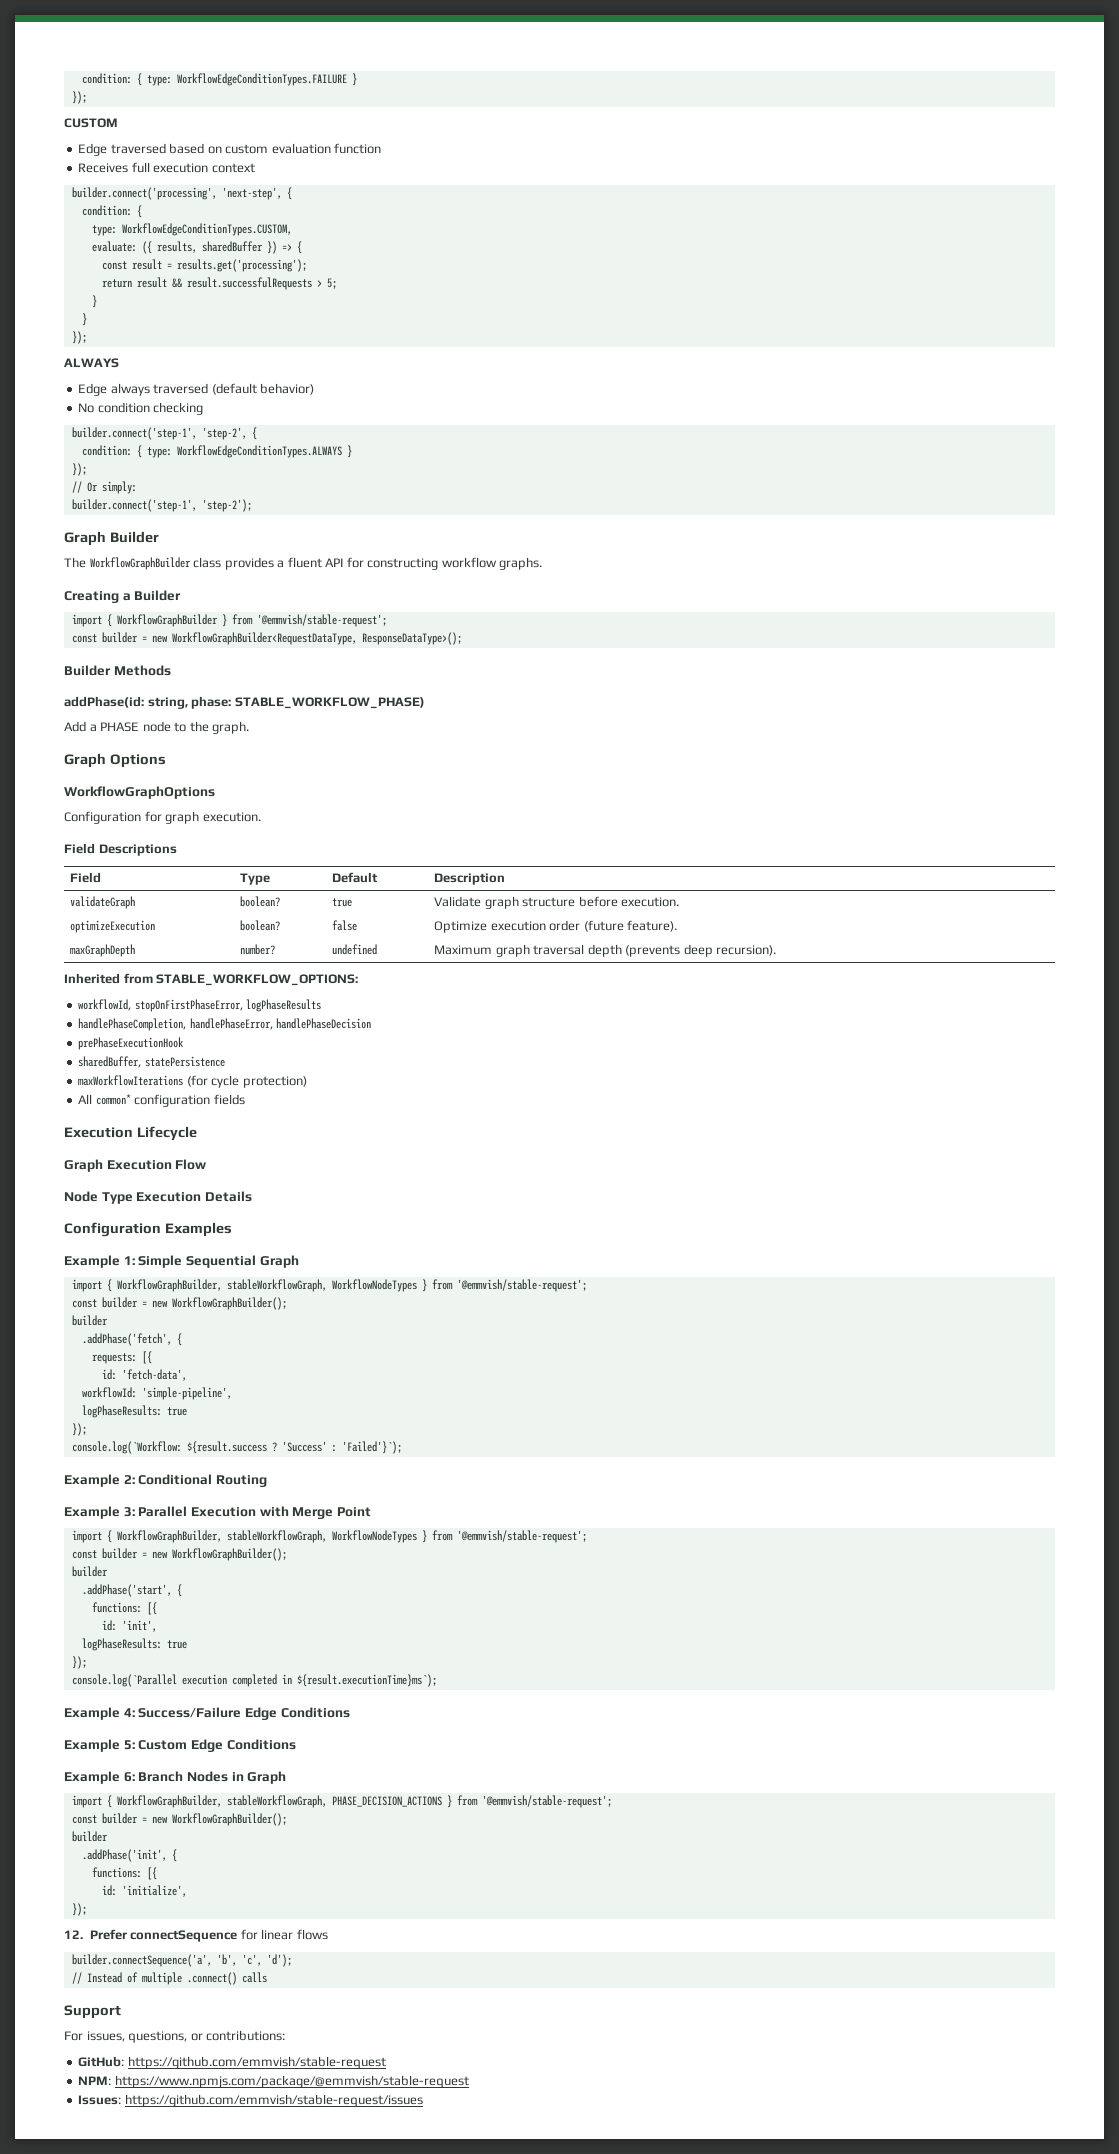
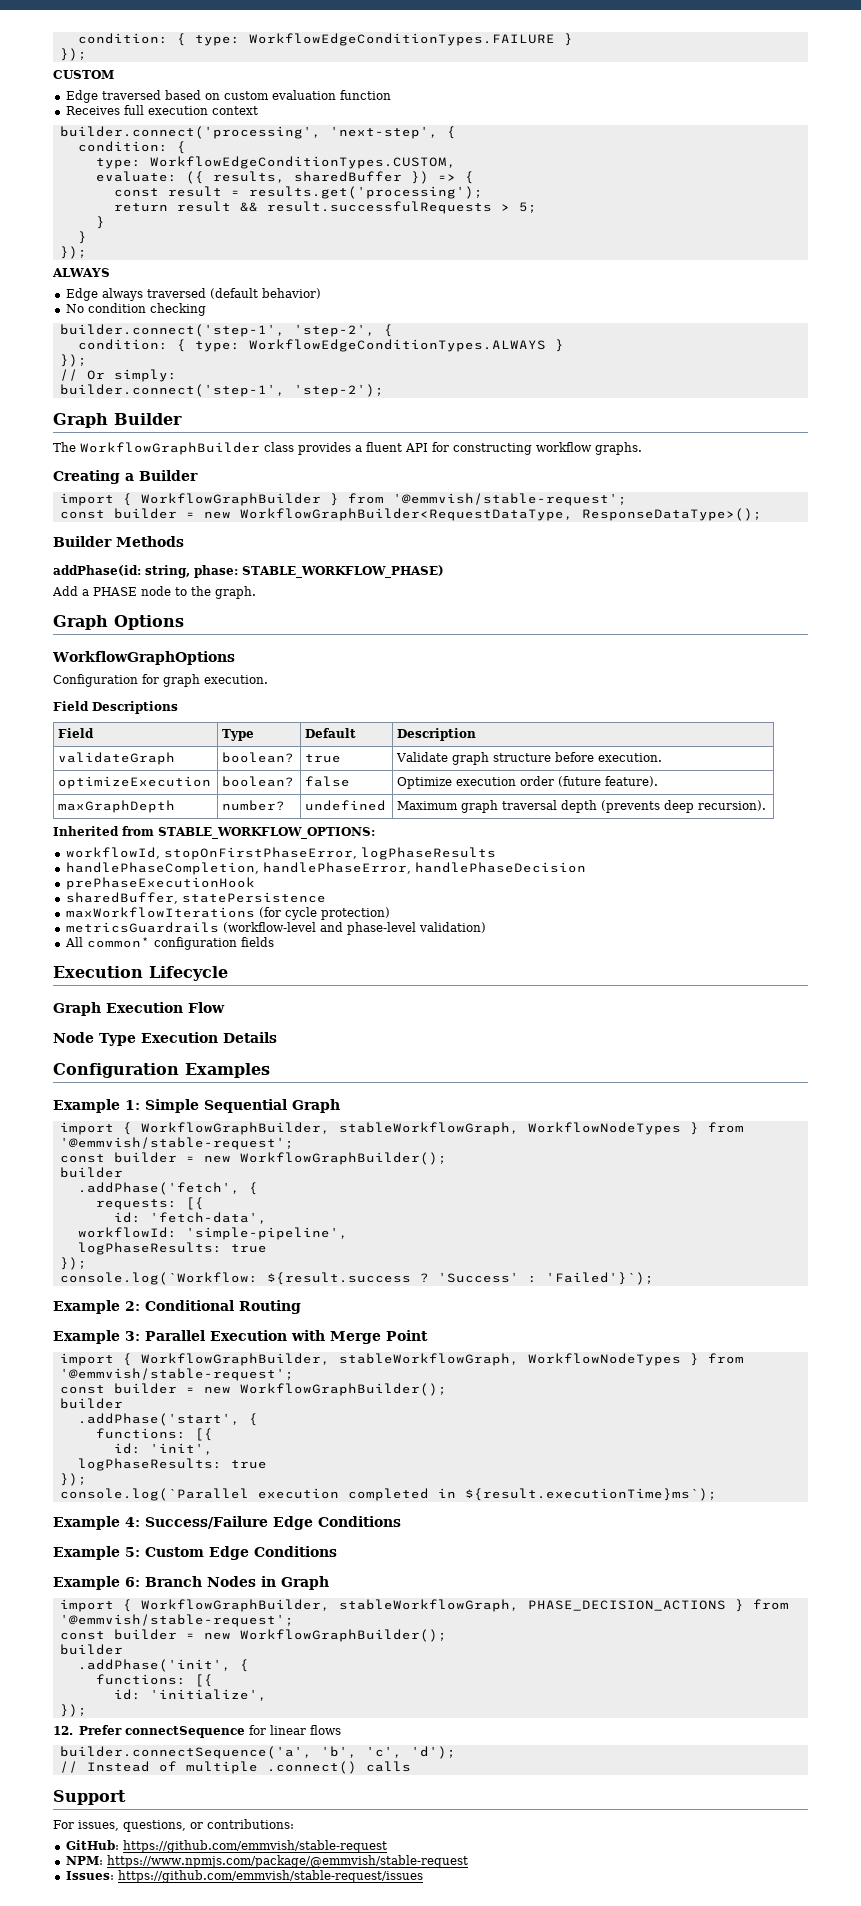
(307, 1082) none -> [65,922,486,935] // metricsGuardrails (workflow-level and phase-level validation)

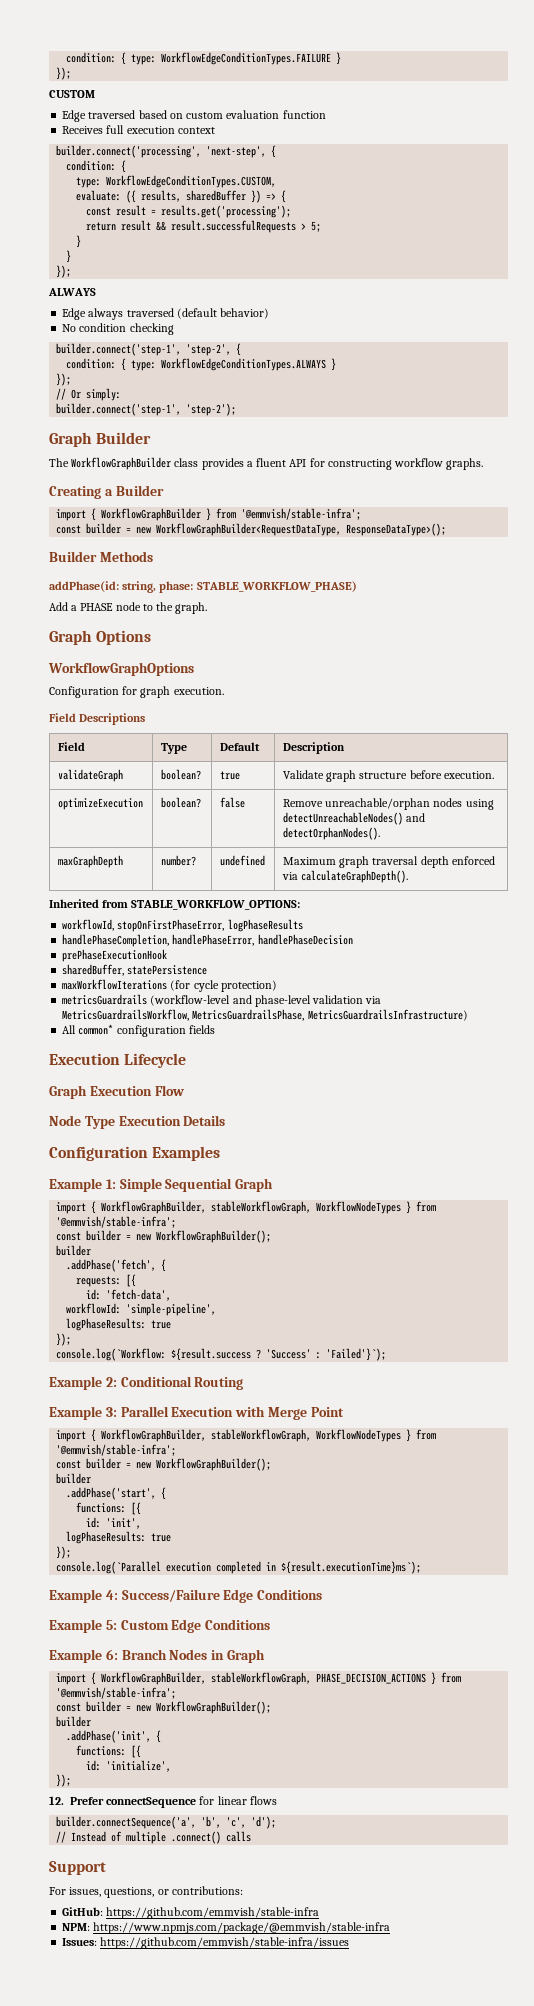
[392,493,627,506] '@emmvish/stable-request'; -> [241,508,362,520] '@emmvish/stable-infra';
[397,776,659,789] Optimize execution order (future feature). -> [282,798,494,810] [282,812,426,825] [282,827,380,840] Remove unreachable/orphan nodes using detectUnreachableNodes() and detectOrphanNodes().
[601,800,767,813] (prevents deep recursion). -> [451,856,495,865] [281,870,409,883] enforced via calculateGraphDepth().
[418,922,486,933] validation) -> [312,995,382,1004] [62,1009,468,1021] validation via MetricsGuardrailsWorkflow, MetricsGuardrailsPhase, MetricsGuardrailsInfrastructure)
[59,1137,294,1150] '@emmvish/stable-request'; -> [56,1216,177,1228] '@emmvish/stable-infra';
[59,1368,294,1381] '@emmvish/stable-request'; -> [56,1444,177,1456] '@emmvish/stable-infra';
[59,1614,294,1627] '@emmvish/stable-request'; -> [56,1687,177,1699] '@emmvish/stable-infra';
[122,1840,387,1853] https://github.com/emmvish/stable-request -> [106,1907,320,1919] https://github.com/emmvish/stable-infra
[106,1855,468,1868] https://www.npmjs.com/package/@emmvish/stable-request -> [93,1922,391,1934] https://www.npmjs.com/package/@emmvish/stable-infra
[117,1870,423,1883] https://github.com/emmvish/stable-request/issues -> [100,1937,350,1949] https://github.com/emmvish/stable-infra/issues

